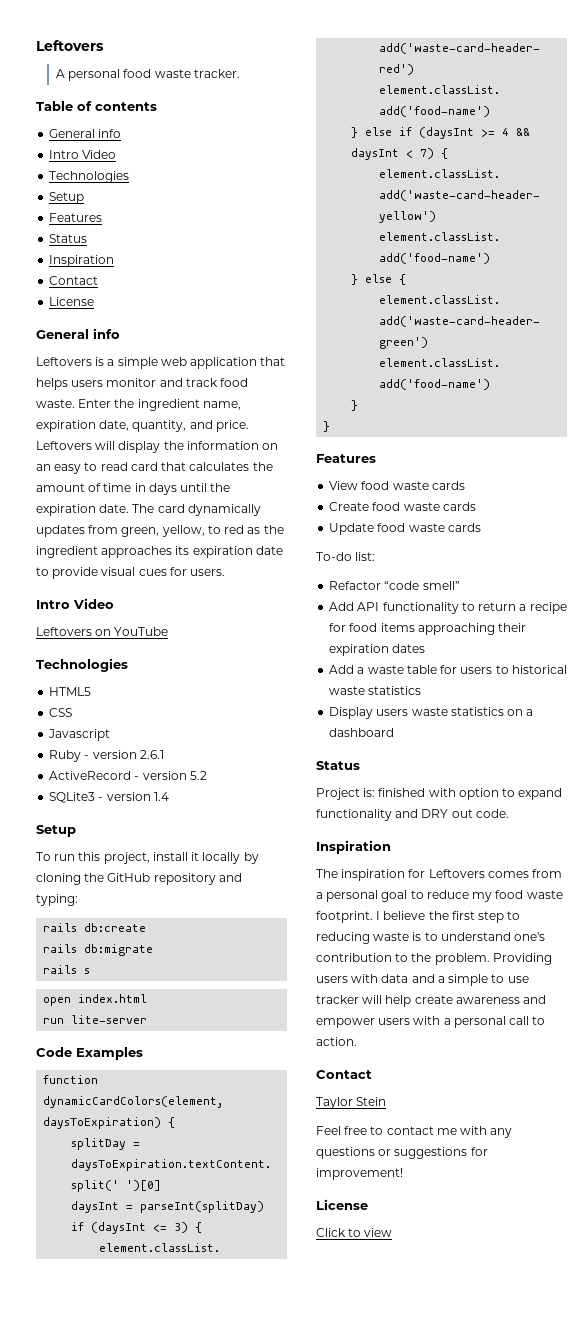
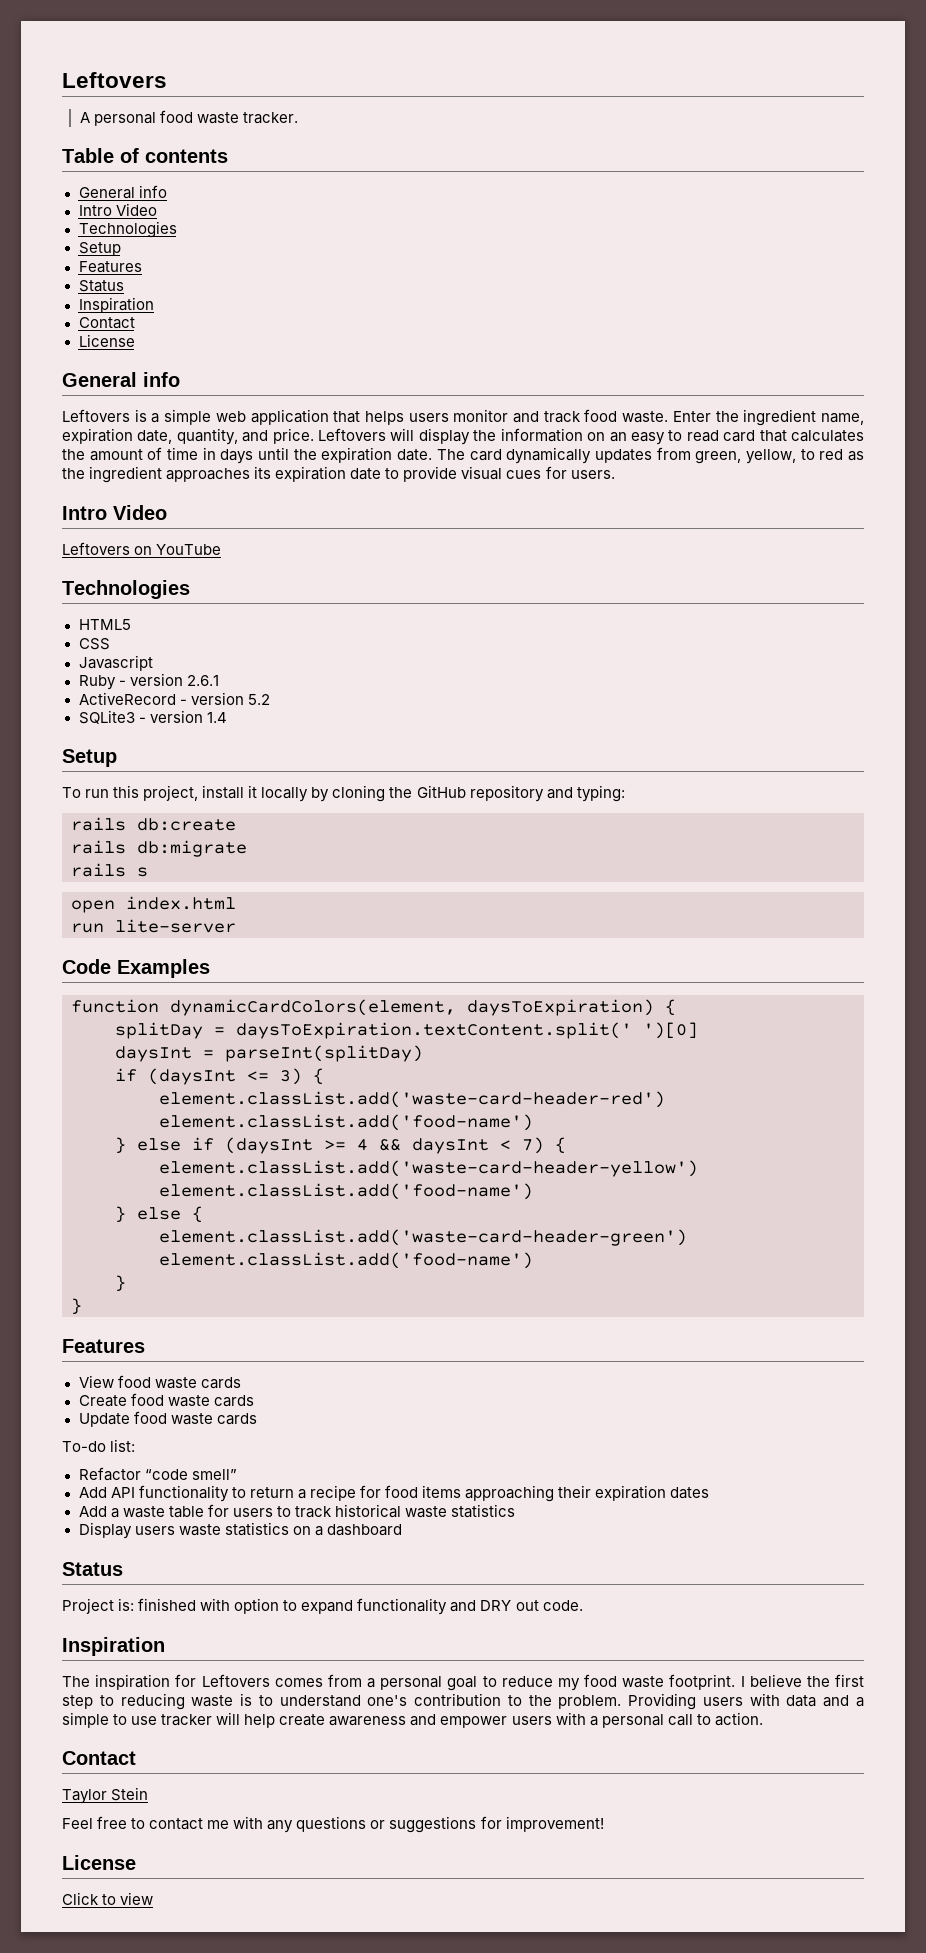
(509, 669) none -> [294,1506,332,1518] track

